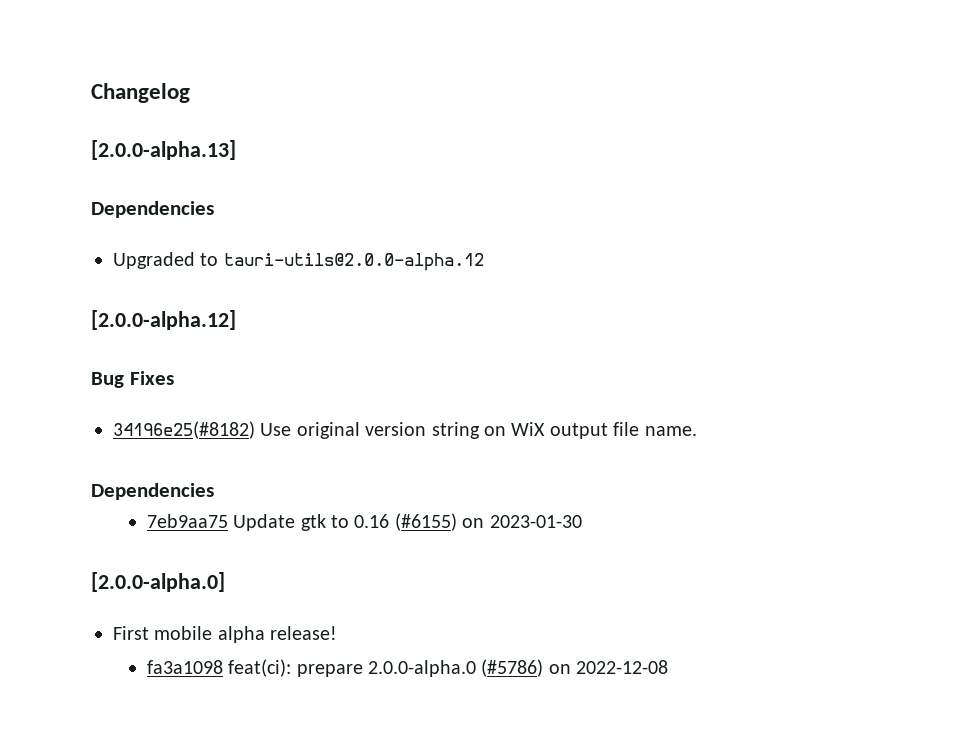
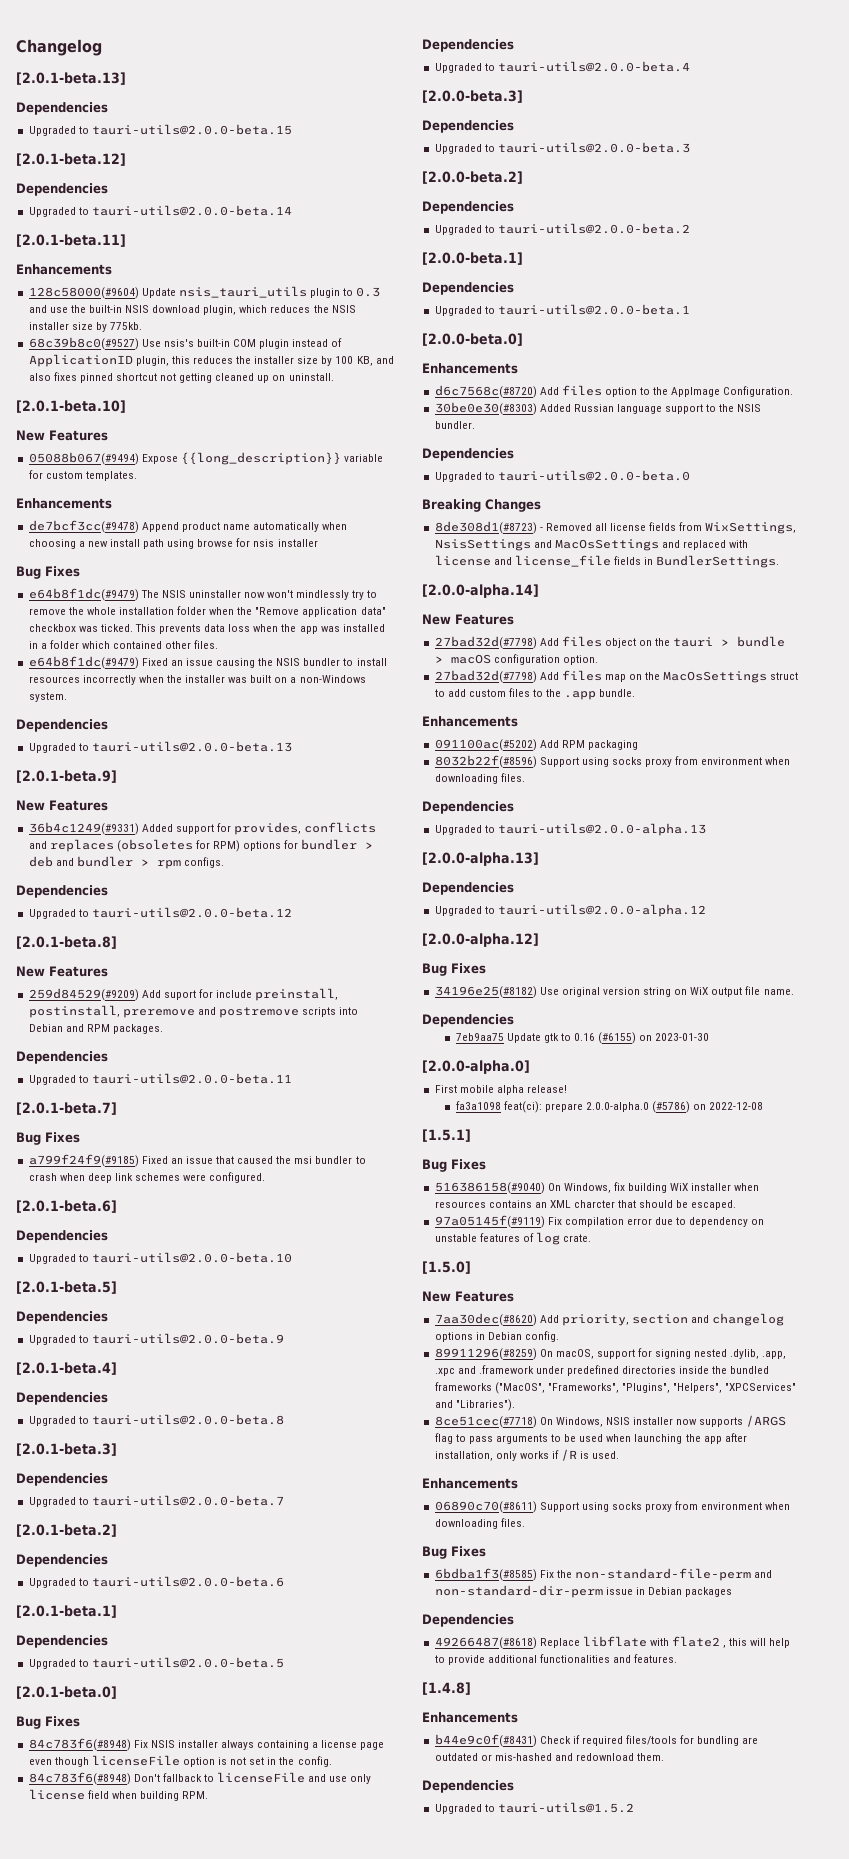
(190, 93) none -> [16,72,126,85] [16,102,108,115] [28,124,292,136] [16,153,126,166] [16,183,108,196] [28,205,292,217] [16,234,126,247] [16,264,112,275] [28,286,381,299] [28,305,356,315] [28,322,142,332] [28,337,343,350] [28,354,394,367] [28,372,334,383] [16,400,126,413] [16,430,108,441] [28,452,383,465] [28,470,137,481] [16,498,112,509] [28,520,348,533] [28,538,318,549] [16,566,80,579] [28,588,378,601] [28,606,386,617] [28,624,385,634] [28,640,219,649] [28,656,387,669] [28,675,366,685] [28,692,67,702] [16,719,108,732] [28,741,292,753] [16,770,117,783] [16,800,108,811] [28,822,377,835] [28,839,374,852] [28,856,224,869] [16,885,108,898] [28,907,292,919] [16,936,117,949] [16,966,108,977] [28,988,339,1001] [28,1005,359,1018] [28,1024,163,1034] [16,1051,108,1064] [28,1073,292,1085] [16,1102,117,1115] [16,1132,80,1145] [28,1154,366,1167] [28,1172,266,1183] [16,1200,117,1213] [16,1230,108,1243] [28,1252,292,1264] [16,1281,117,1294] [16,1311,108,1324] [28,1333,284,1345] [16,1362,117,1375] [16,1392,108,1405] [28,1414,284,1426] [16,1443,117,1456] [16,1473,108,1486] [28,1495,284,1507] [16,1524,117,1537] [16,1554,108,1567] [28,1576,284,1588] [16,1605,117,1618] [16,1635,108,1648] [28,1657,284,1669] [16,1686,117,1699] [16,1716,80,1729] [28,1738,385,1751] [28,1755,332,1767] [28,1772,372,1785] [28,1789,209,1801] [422,39,514,52] [434,61,690,73] [422,90,523,103] [422,120,514,133] [434,142,690,154] [422,171,523,184] [422,201,514,214] [434,223,690,235] [422,252,523,265] [422,282,514,295] [434,304,690,316] [422,333,523,346] [422,363,518,374] [434,385,794,398] [434,402,762,415] [434,421,475,429] [422,448,514,461] [434,470,690,482] [422,499,541,512] [434,521,797,534] [434,539,749,551] [434,555,780,568] [422,584,539,598] [422,614,514,625] [434,636,786,649] [434,654,598,665] [434,670,799,683] [434,688,636,700] [422,716,518,727] [434,739,638,751] [434,755,791,768] [434,773,525,784] [422,801,514,814] [434,823,706,836] // [2.0.1-beta.13] // Dependencies // Upgraded to tauri-utils@2.0.0-beta.15 // [2.0.1-beta.12] // Dependencies // Upgraded to tauri-utils@2.0.0-beta.14 // [2.0.1-beta.11] // Enhancements // 128c58000(#9604) Update nsis_tauri_utils plugin to 0.3 and use the built-in NSIS download plugin, which reduces the NSIS installer size by 775kb. // 68c39b8c0(#9527) Use nsis's built-in COM plugin instead of ApplicationID plugin, this reduces the installer size by 100 KB, and also fixes pinned shortcut not getting cleaned up on uninstall. // [2.0.1-beta.10] // New Features // 05088b067(#9494) Expose {{long_description}} variable for custom templates. // Enhancements // de7bcf3cc(#9478) Append product name automatically when choosing a new install path using browse for nsis installer // Bug Fixes // e64b8f1dc(#9479) The NSIS uninstaller now won't mindlessly try to remove the whole installation folder when the "Remove application data" checkbox was ticked. This prevents data loss when the app was installed in a folder which contained other files. // e64b8f1dc(#9479) Fixed an issue causing the NSIS bundler to install resources incorrectly when the installer was built on a non-Windows system. // Dependencies // Upgraded to tauri-utils@2.0.0-beta.13 // [2.0.1-beta.9] // New Features // 36b4c1249(#9331) Added support for provides, conflicts and replaces (obsoletes for RPM) options for bundler > deb and bundler > rpm configs. // Dependencies // Upgraded to tauri-utils@2.0.0-beta.12 // [2.0.1-beta.8] // New Features // 259d84529(#9209) Add suport for include preinstall, postinstall, preremove and postremove scripts into Debian and RPM packages. // Dependencies // Upgraded to tauri-utils@2.0.0-beta.11 // [2.0.1-beta.7] // Bug Fixes // a799f24f9(#9185) Fixed an issue that caused the msi bundler to crash when deep link schemes were configured. // [2.0.1-beta.6] // Dependencies // Upgraded to tauri-utils@2.0.0-beta.10 // [2.0.1-beta.5] // Dependencies // Upgraded to tauri-utils@2.0.0-beta.9 // [2.0.1-beta.4] // Dependencies // Upgraded to tauri-utils@2.0.0-beta.8 // [2.0.1-beta.3] // Dependencies // Upgraded to tauri-utils@2.0.0-beta.7 // [2.0.1-beta.2] // Dependencies // Upgraded to tauri-utils@2.0.0-beta.6 // [2.0.1-beta.1] // Dependencies // Upgraded to tauri-utils@2.0.0-beta.5 // [2.0.1-beta.0] // Bug Fixes // 84c783f6(#8948) Fix NSIS installer always containing a license page even though licenseFile option is not set in the config. // 84c783f6(#8948) Don't fallback to licenseFile and use only license field when building RPM. // Dependencies // Upgraded to tauri-utils@2.0.0-beta.4 // [2.0.0-beta.3] // Dependencies // Upgraded to tauri-utils@2.0.0-beta.3 // [2.0.0-beta.2] // Dependencies // Upgraded to tauri-utils@2.0.0-beta.2 // [2.0.0-beta.1] // Dependencies // Upgraded to tauri-utils@2.0.0-beta.1 // [2.0.0-beta.0] // Enhancements // d6c7568c(#8720) Add files option to the AppImage Configuration. // 30be0e30(#8303) Added Russian language support to the NSIS bundler. // Dependencies // Upgraded to tauri-utils@2.0.0-beta.0 // Breaking Changes // 8de308d1(#8723) - Removed all license fields from WixSettings, NsisSettings and MacOsSettings and replaced with license and license_file fields in BundlerSettings. // [2.0.0-alpha.14] // New Features // 27bad32d(#7798) Add files object on the tauri > bundle > macOS configuration option. // 27bad32d(#7798) Add files map on the MacOsSettings struct to add custom files to the .app bundle. // Enhancements // 091100ac(#5202) Add RPM packaging // 8032b22f(#8596) Support using socks proxy from environment when downloading files. // Dependencies // Upgraded to tauri-utils@2.0.0-alpha.13
(669, 667) none -> [422,1129,471,1142] [422,1159,486,1172] [434,1182,760,1194] [434,1200,737,1210] [434,1215,765,1228] [434,1232,592,1245] [422,1261,471,1274] [422,1291,514,1302] [434,1313,785,1326] [434,1331,559,1342] [434,1348,787,1360] [434,1365,770,1376] [434,1382,797,1394] [434,1399,515,1411] [434,1415,787,1428] [434,1433,747,1444] [434,1449,620,1461] [422,1478,518,1489] [434,1501,791,1513] [434,1518,525,1529] [422,1546,486,1559] [434,1568,773,1581] [434,1585,733,1598] [422,1614,514,1627] [434,1636,791,1649] [434,1654,678,1665] [422,1682,471,1695] [422,1712,518,1723] [434,1734,759,1747] [434,1753,665,1761] [422,1780,514,1793] [434,1802,634,1814] // [1.5.1] // Bug Fixes // 516386158(#9040) On Windows, fix building WiX installer when resources contains an XML charcter that should be escaped. // 97a05145f(#9119) Fix compilation error due to dependency on unstable features of log crate. // [1.5.0] // New Features // 7aa30dec(#8620) Add priority, section and changelog options in Debian config. // 89911296(#8259) On macOS, support for signing nested .dylib, .app, .xpc and .framework under predefined directories inside the bundled frameworks ("MacOS", "Frameworks", "Plugins", "Helpers", "XPCServices" and "Libraries"). // 8ce51cec(#7718) On Windows, NSIS installer now supports /ARGS flag to pass arguments to be used when launching the app after installation, only works if /R is used. // Enhancements // 06890c70(#8611) Support using socks proxy from environment when downloading files. // Bug Fixes // 6bdba1f3(#8585) Fix the non-standard-file-perm and non-standard-dir-perm issue in Debian packages // Dependencies // 49266487(#8618) Replace libflate with flate2 , this will help to provide additional functionalities and features. // [1.4.8] // Enhancements // b44e9c0f(#8431) Check if required files/tools for bundling are outdated or mis-hashed and redownload them. // Dependencies // Upgraded to tauri-utils@1.5.2

